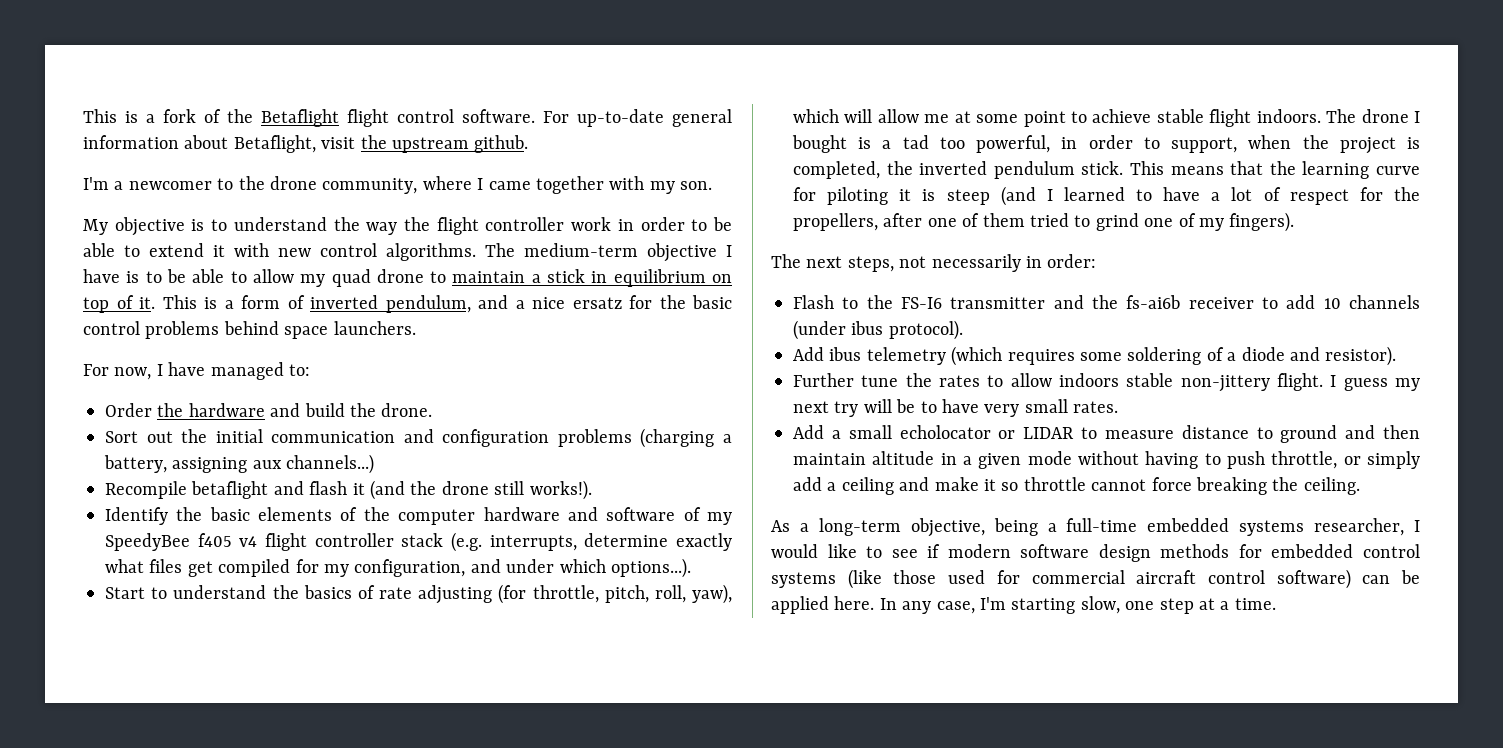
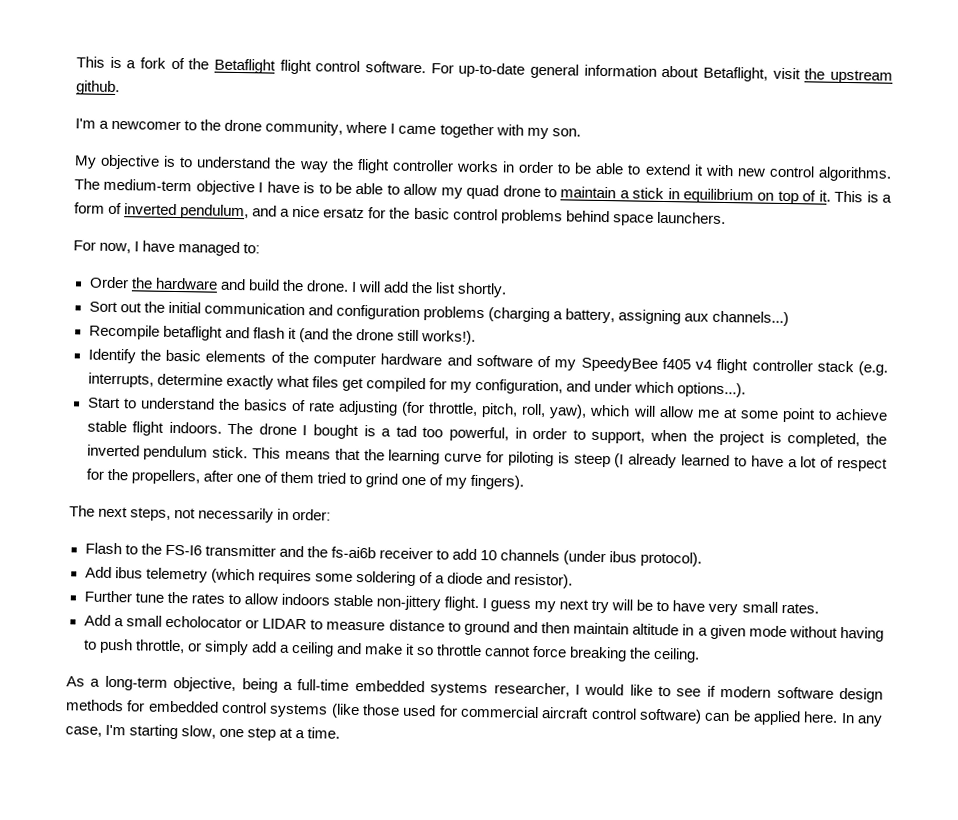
[571,217,612,231] work -> [455,160,499,173] works
(433, 410) none -> [350,280,508,298] I will add the list shortly.
[899,189,912,201] it -> (554, 459) none
[1000,186,1053,206] (and I -> [614,453,678,469] (I already

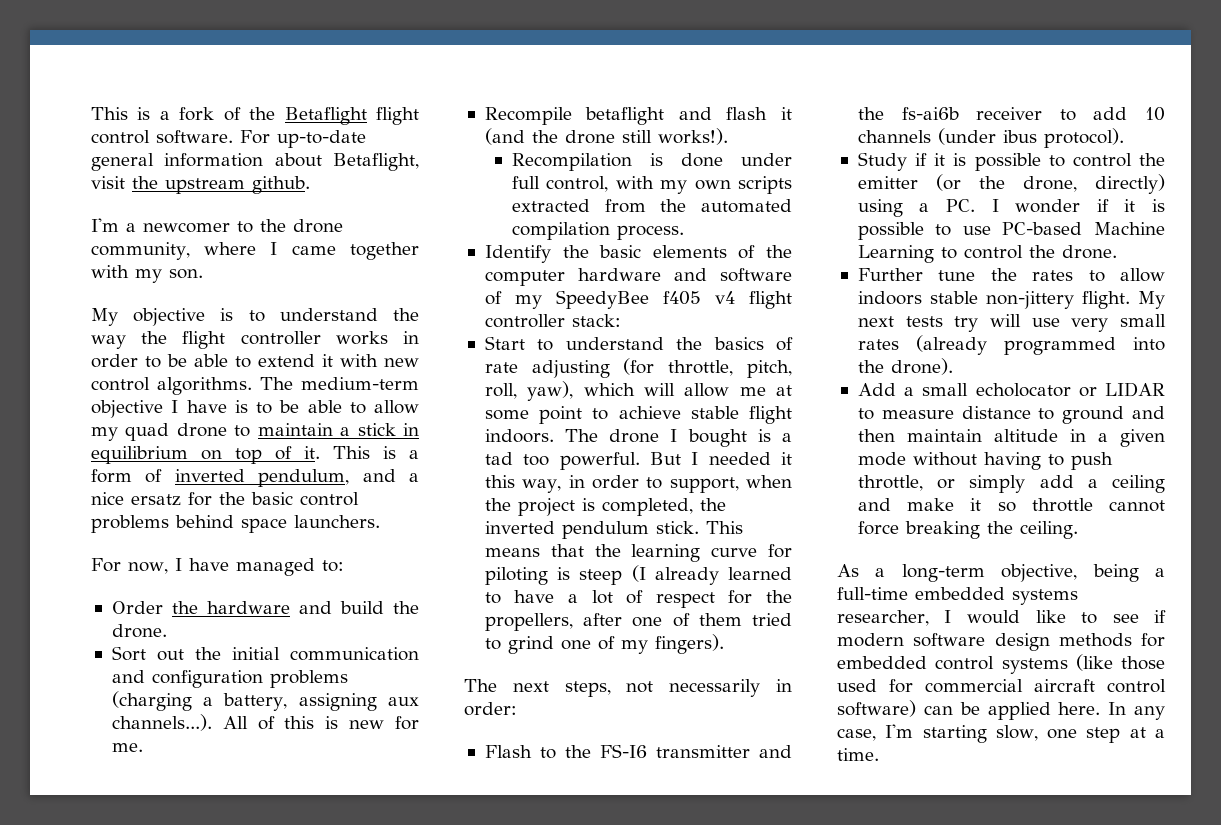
[350,280,508,298] I will add the list shortly. -> (167, 631) none
[712,310,790,327] channels...) -> [111,714,419,731] [111,743,143,752] channels...). All of this is new for me.
(476, 337) none -> [512,153,792,171] [512,176,792,194] [512,199,792,213] [512,222,685,240] // Recompilation is done under full control, with my own scripts extracted from the automated compilation process.
[816,360,888,376] [87,372,747,398] stack (e.g. interrupts, determine exactly what files get compiled for my configuration, and under which options...). -> [571,314,621,327] stack:
[449,426,510,442] powerful, -> [559,452,792,470] [484,475,562,493] powerful. But I needed it this way,
[84,566,574,589] Add ibus telemetry (which requires some soldering of a diode and resistor). -> [857,152,1165,171] [857,174,1165,194] [857,199,1165,217] [857,222,1165,240] [857,245,1117,263] Study if it is possible to control the emitter (or the drone, directly) using a PC. I wonder if it is possible to use PC-based Machine Learning to control the drone.
[482,598,819,616] I guess my next try will be to have very small rates. -> [1138,291,1165,309] [857,314,1166,332] [857,335,1165,355] [857,358,953,375] My next tests try will use very small rates (already programmed into the drone).

